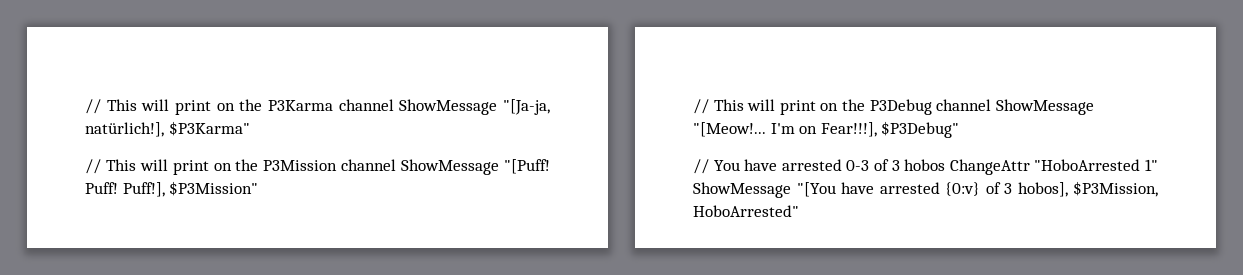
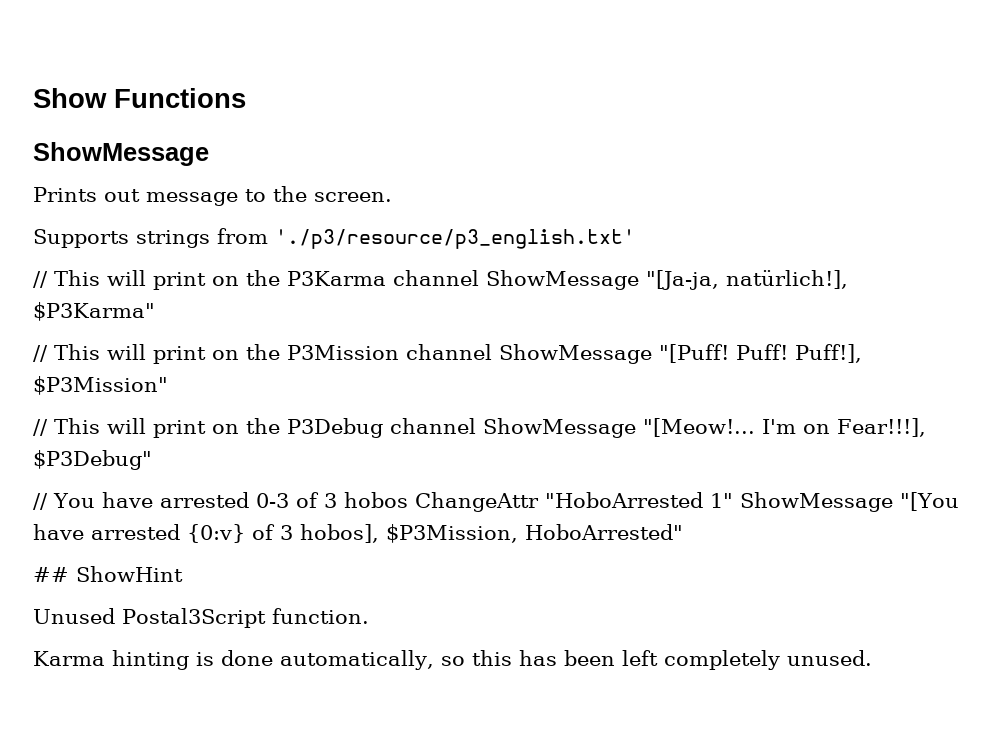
(85, 106) none -> [33,88,246,108] [33,142,209,166] [33,186,392,206] [33,228,635,249] Show Functions // ShowMessage // Prints out message to the screen. // Supports strings from './p3/resource/p3_english.txt' //
(799, 211) none -> [33,566,183,582] [33,608,369,628] [33,650,872,670] // ## ShowHint // Unused Postal3Script function. // Karma hinting is done automatically, so this has been left completely unused.

